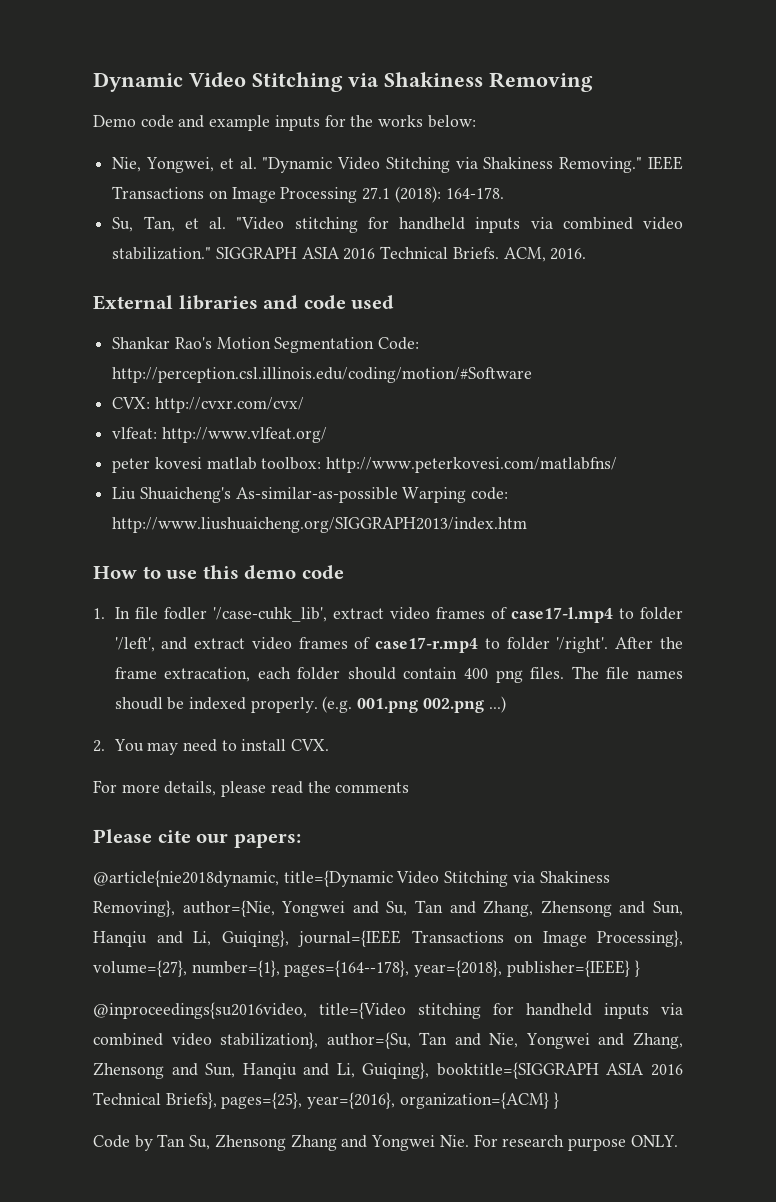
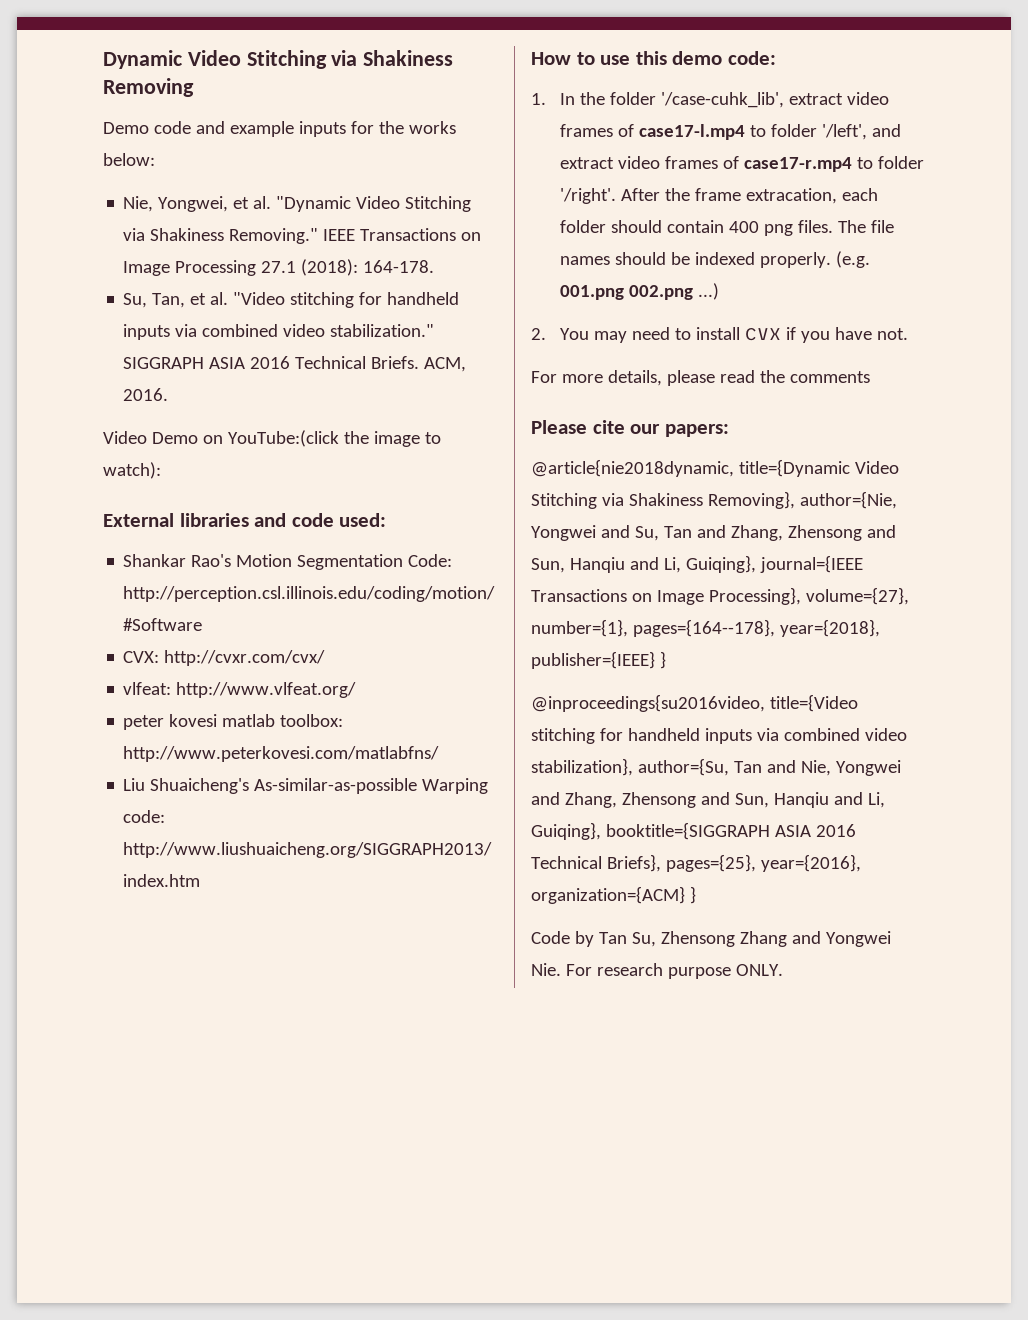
(587, 254) none -> [103,430,441,447] [103,462,161,479] // Video Demo on YouTube:(click the image to watch):
[351,295,395,309] used -> [339,513,387,527] used:
[301,565,344,579] code -> [727,51,776,65] code:
[134,607,207,620] file fodler -> [579,92,656,105] the folder
[114,697,163,710] shoudl -> [614,252,666,265] should
[291,739,330,751] CVX. -> [744,327,908,343] CVX if you have not.

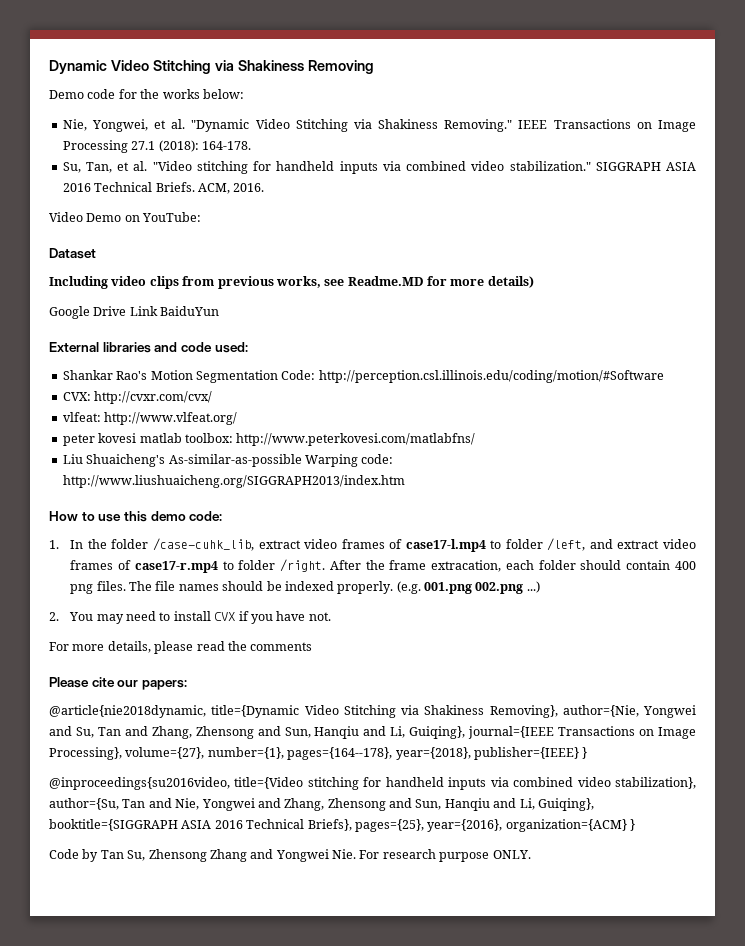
[195,121,346,137] and example inputs -> (116, 94) none
[227,430,441,447] [103,462,161,479] YouTube:(click the image to watch): -> [142,212,202,222] [49,248,96,259] [49,276,534,289] [49,306,220,319] YouTube: // Dataset // Including video clips from previous works, see Readme.MD for more details) // Google Drive Link BaiduYun
[660,92,784,108] '/case-cuhk_lib', -> [152,538,254,551] /case-cuhk_lib,
[821,124,867,140] '/left', -> [547,538,586,551] /left,
[559,188,616,204] '/right'. -> [280,559,326,572] /right.

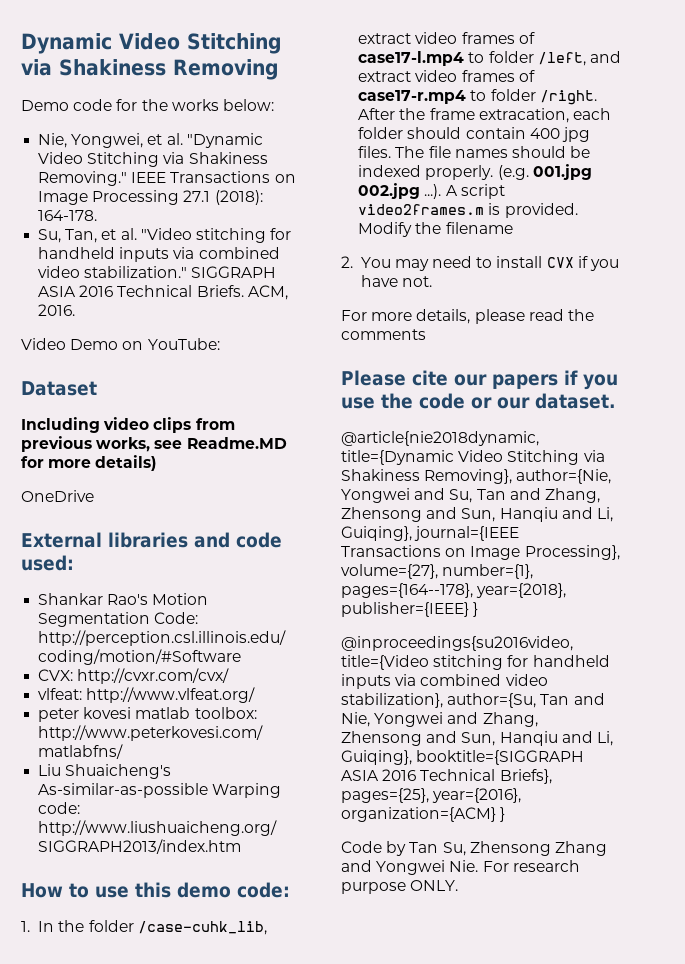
[49,306,220,319] Google Drive Link BaiduYun -> [21,490,94,502] OneDrive
[70,584,94,594] png -> [561,127,590,142] jpg
[424,581,540,594] 001.png 002.png ...) -> [532,164,592,180] [358,183,505,199] [358,203,578,218] [358,222,513,237] 001.jpg 002.jpg ...). A script video2frames.m is provided. Modify the filename
[141,680,187,690] papers: -> [492,370,618,390] [341,393,616,409] papers if you use the code or our dataset.

